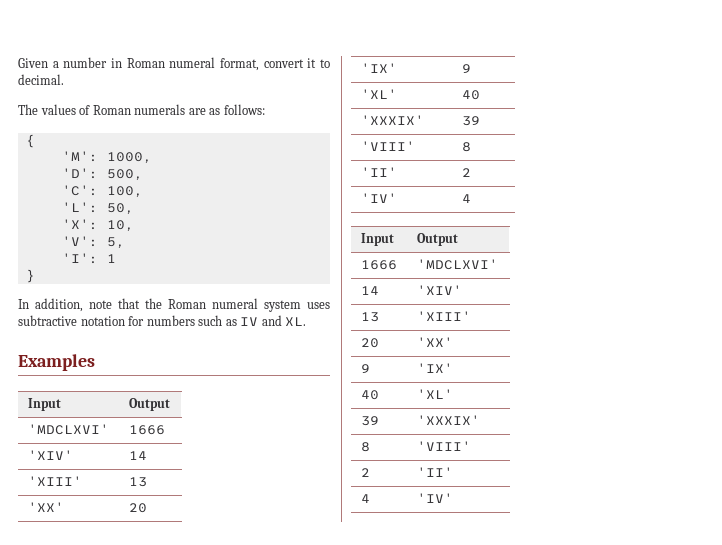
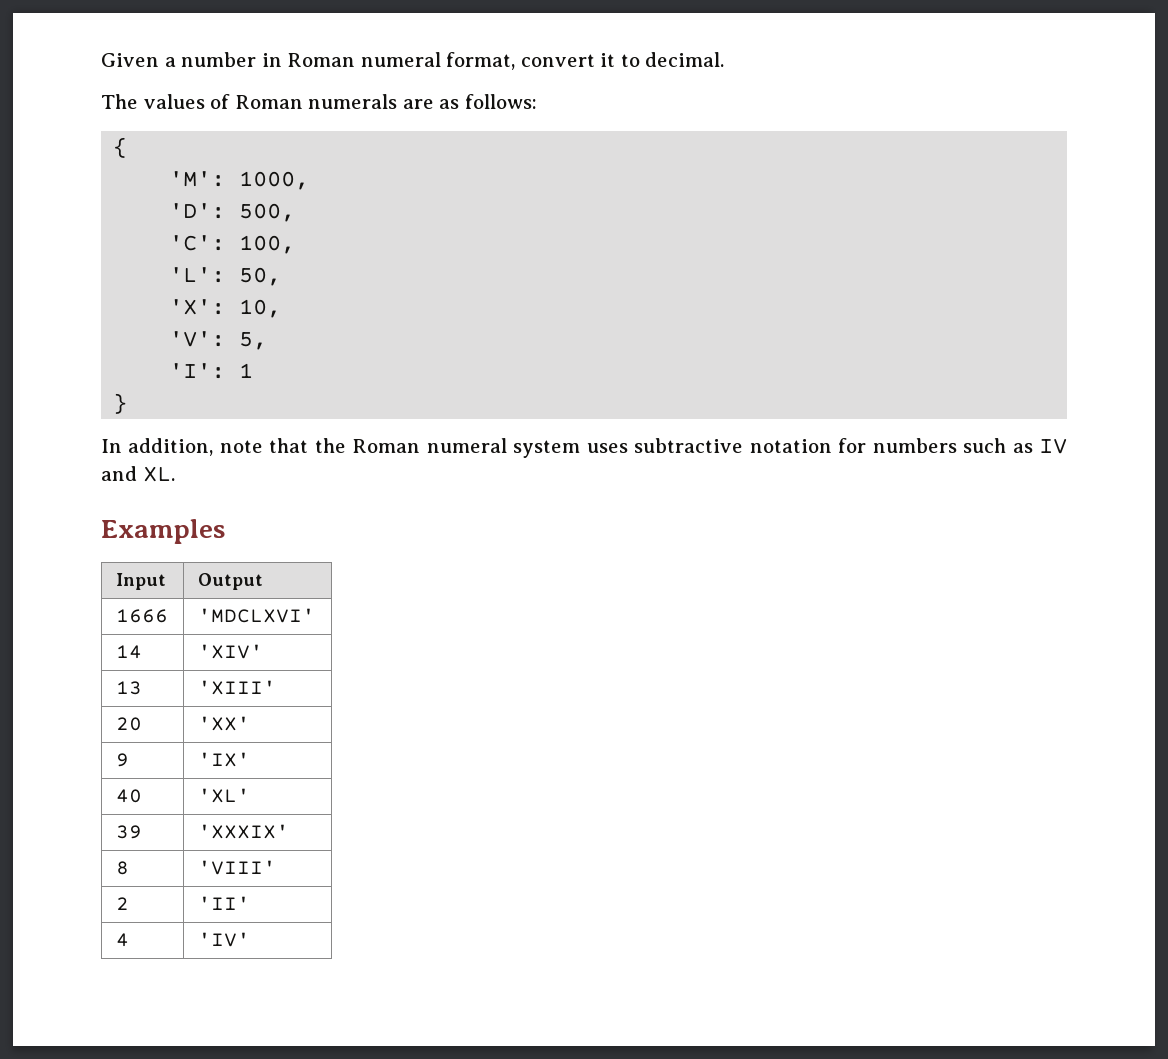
[27,424,109,435] [128,425,165,435] [27,450,73,460] [128,451,147,460] [27,476,82,486] [128,477,147,487] [27,502,64,512] [128,503,147,513] [360,63,397,73] [461,64,471,73] [360,89,397,99] [461,90,480,100] [360,115,424,125] [461,116,480,126] [360,141,415,151] [461,142,471,152] [360,167,397,177] [461,168,471,177] [360,193,397,203] [461,194,471,203] [360,233,394,246] [416,233,458,246] // 'MDCLXVI' | 1666 // 'XIV' | 14 // 'XIII' | 13 // 'XX' | 20 // 'IX' | 9 // 'XL' | 40 // 'XXXIX' | 39 // 'VIII' | 8 // 'II' | 2 // 'IV' | 4 // Input | Output -> (263, 581) none

